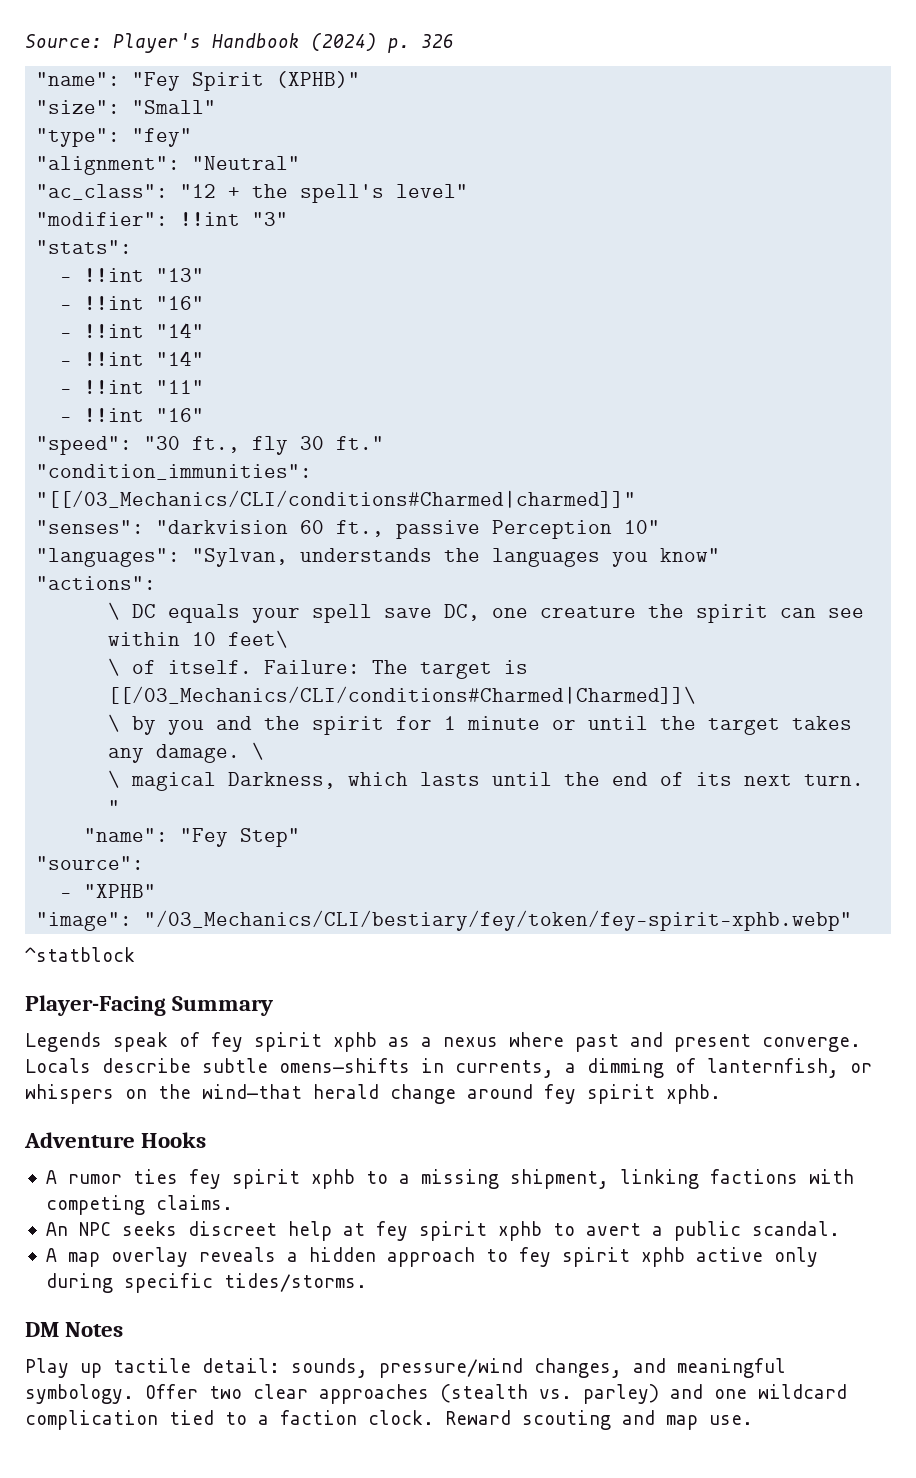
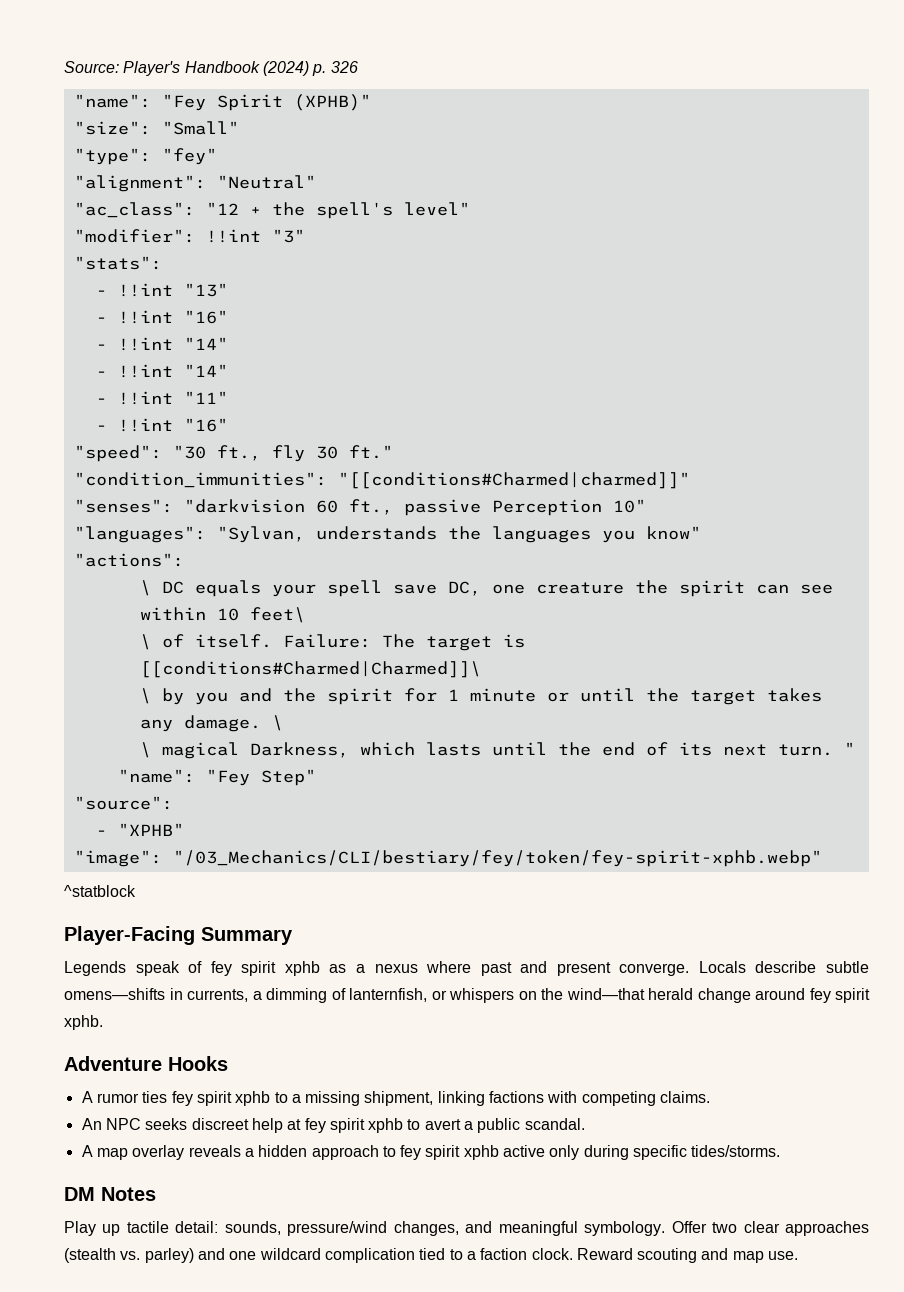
[36,490,637,508] "[[/03_Mechanics/CLI/conditions#Charmed|charmed]]" -> [337,472,690,489] "[[conditions#Charmed|charmed]]"
[108,686,697,704] [[/03_Mechanics/CLI/conditions#Charmed|Charmed]]\ -> [139,661,481,678] [[conditions#Charmed|Charmed]]\

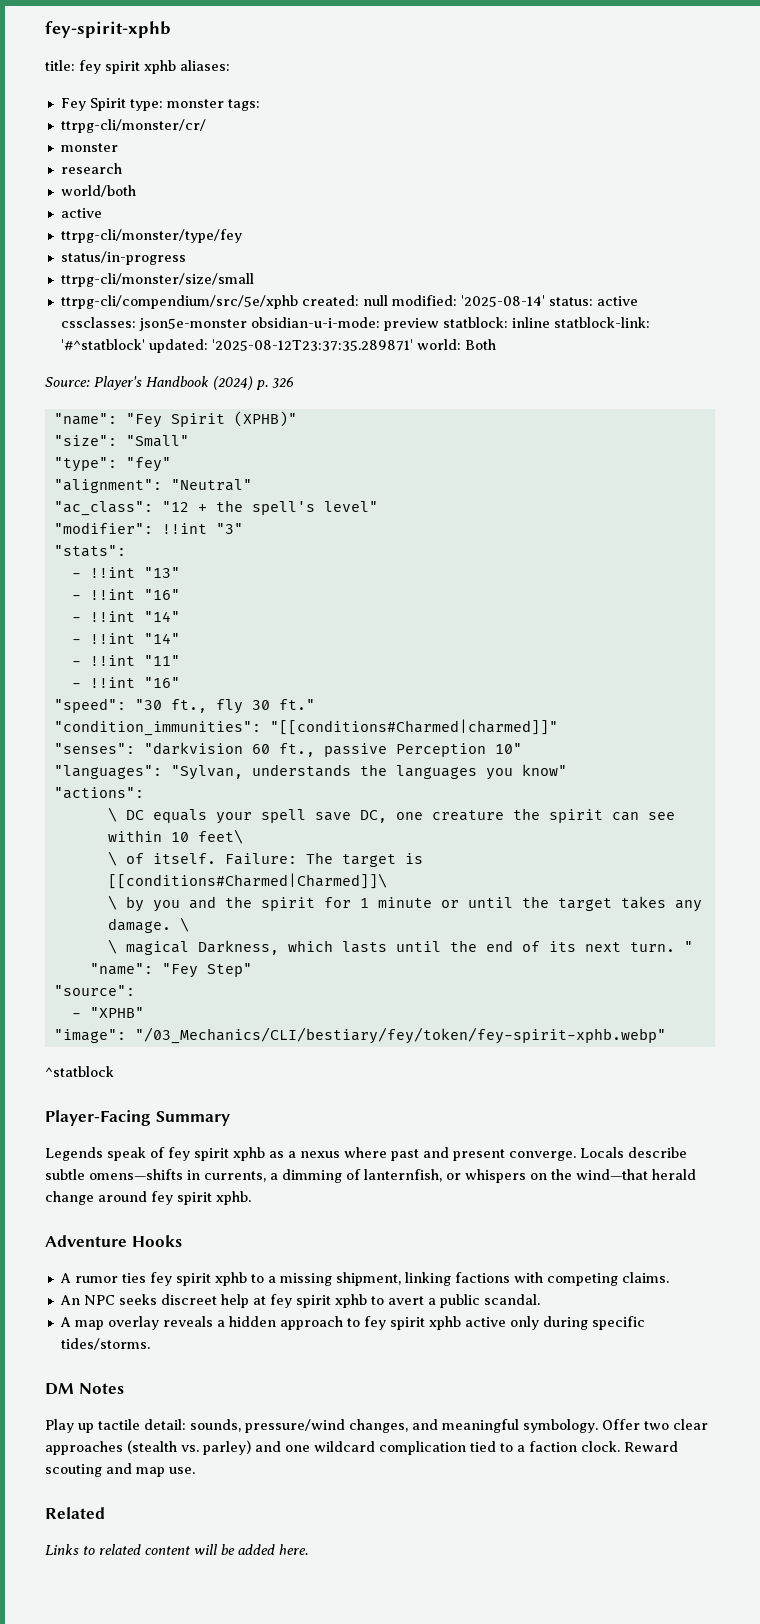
(64, 67) none -> [45,21,171,38] [45,60,230,74] [60,98,260,111] [60,119,206,133] [60,143,118,152] [60,163,122,174] [60,185,136,197] [60,208,102,218] [60,229,242,243] [60,251,186,265] [60,273,254,287] [60,295,638,309] [60,317,650,331] [60,339,496,353] fey-spirit-xphb // title: fey spirit xphb aliases: // Fey Spirit type: monster tags: // ttrpg-cli/monster/cr/ // monster // research // world/both // active // ttrpg-cli/monster/type/fey // status/in-progress // ttrpg-cli/monster/size/small // ttrpg-cli/compendium/src/5e/xphb created: null modified: '2025-08-14' status: active cssclasses: json5e-monster obsidian-u-i-mode: preview statblock: inline statblock-link: '#^statblock' updated: '2025-08-12T23:37:35.289871' world: Both //
(799, 1255) none -> [45,1507,105,1519] [45,1544,308,1555] // Related // Links to related content will be added here.

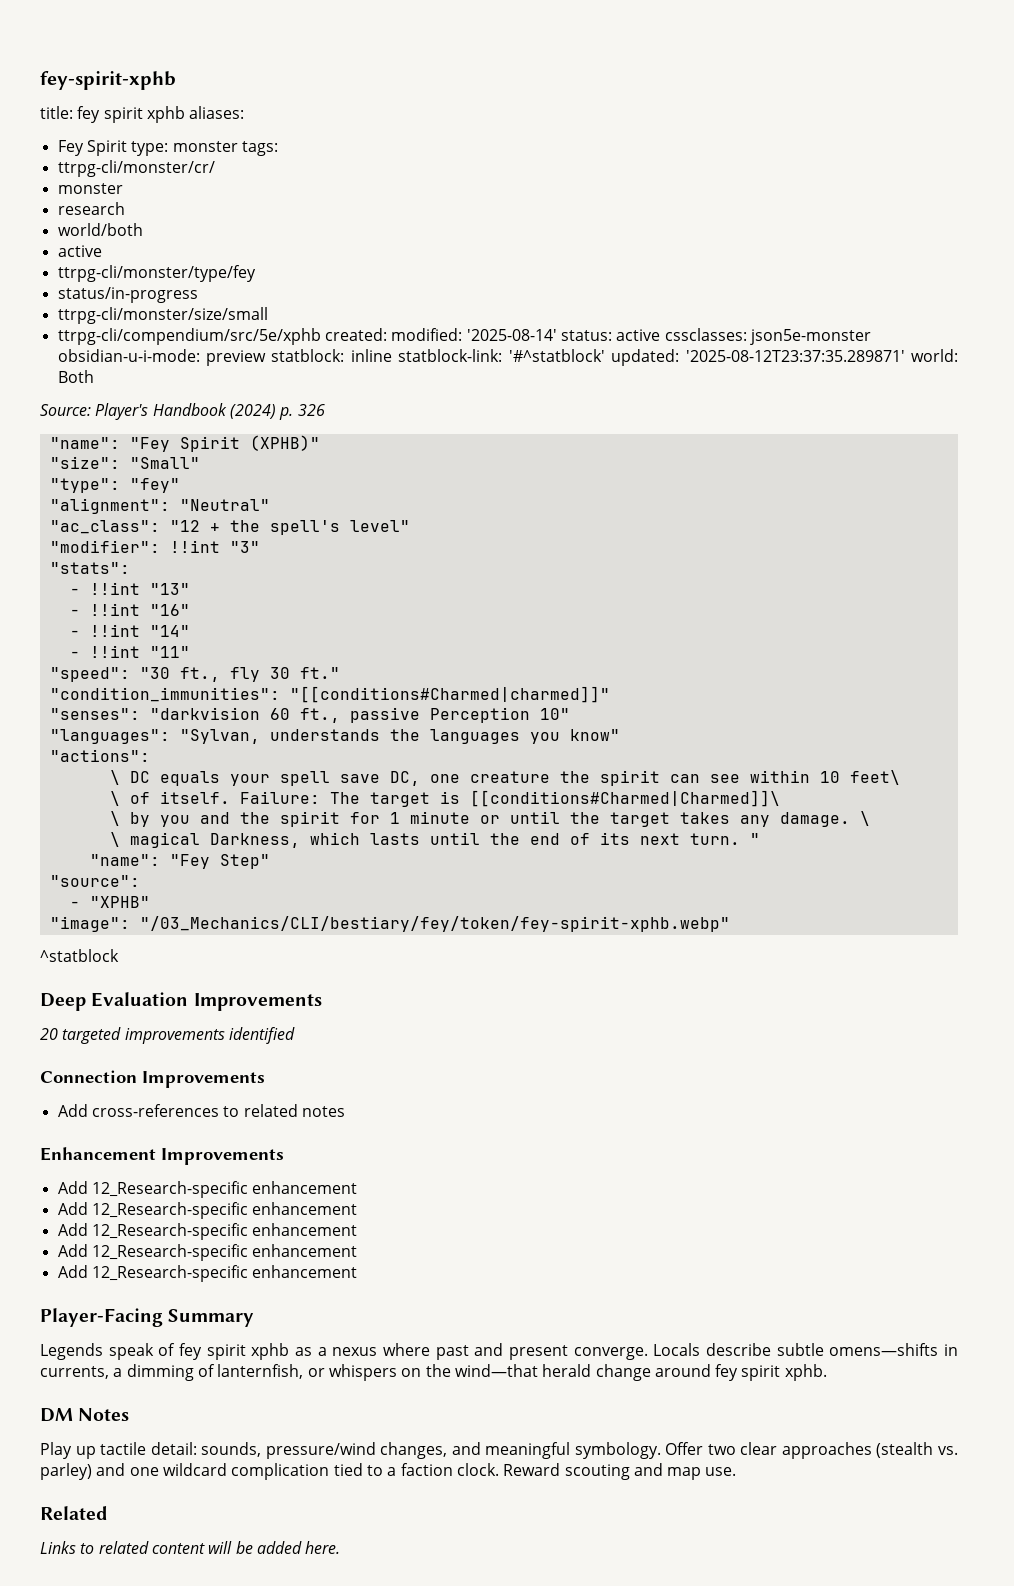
[362,295,388,306] null -> (387, 334) none
[71,633,180,644] // - !!int "14" -> (190, 631) none
[71,677,180,688] // - !!int "16" -> (190, 652) none
(114, 1071) none -> [40,992,322,1011] [40,1027,295,1044] [40,1070,265,1088] [57,1104,345,1117] [40,1147,284,1165] [57,1181,358,1198] [57,1202,358,1219] [57,1223,358,1240] [57,1244,358,1261] [57,1265,358,1282] // Deep Evaluation Improvements // 20 targeted improvements identified // Connection Improvements // Add cross-references to related notes // Enhancement Improvements // Add 12_Research-specific enhancement // Add 12_Research-specific enhancement // Add 12_Research-specific enhancement // Add 12_Research-specific enhancement // Add 12_Research-specific enhancement
[45,1235,182,1247] [59,1272,669,1286] [59,1294,540,1308] [59,1316,645,1330] [60,1338,150,1350] // Adventure Hooks // A rumor ties fey spirit xphb to a missing shipment, linking factions with competing claims. // An NPC seeks discreet help at fey spirit xphb to avert a public scandal. // A map overlay reveals a hidden approach to fey spirit xphb active only during specific tides/storms. -> (827, 1372) none

